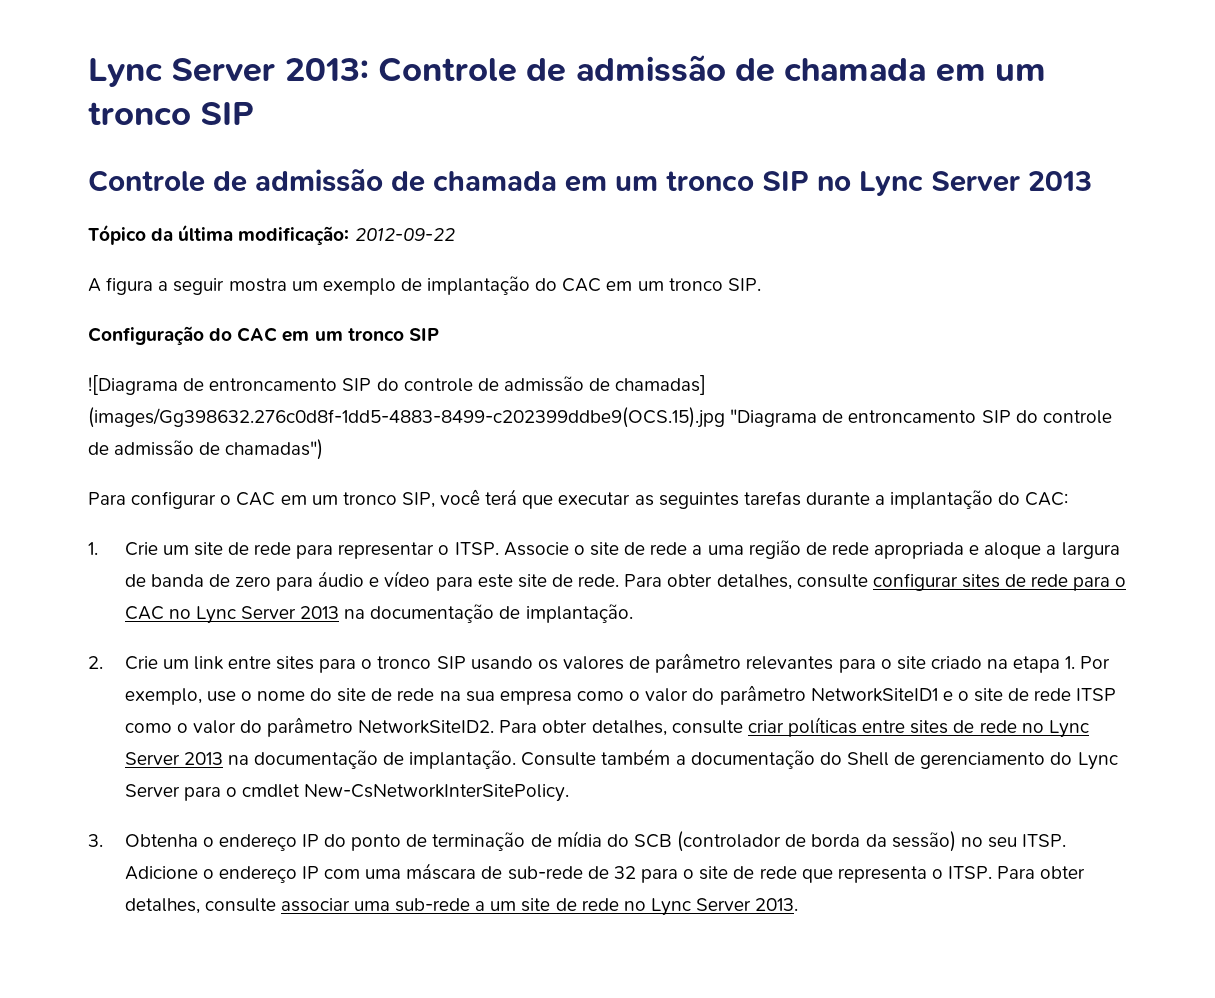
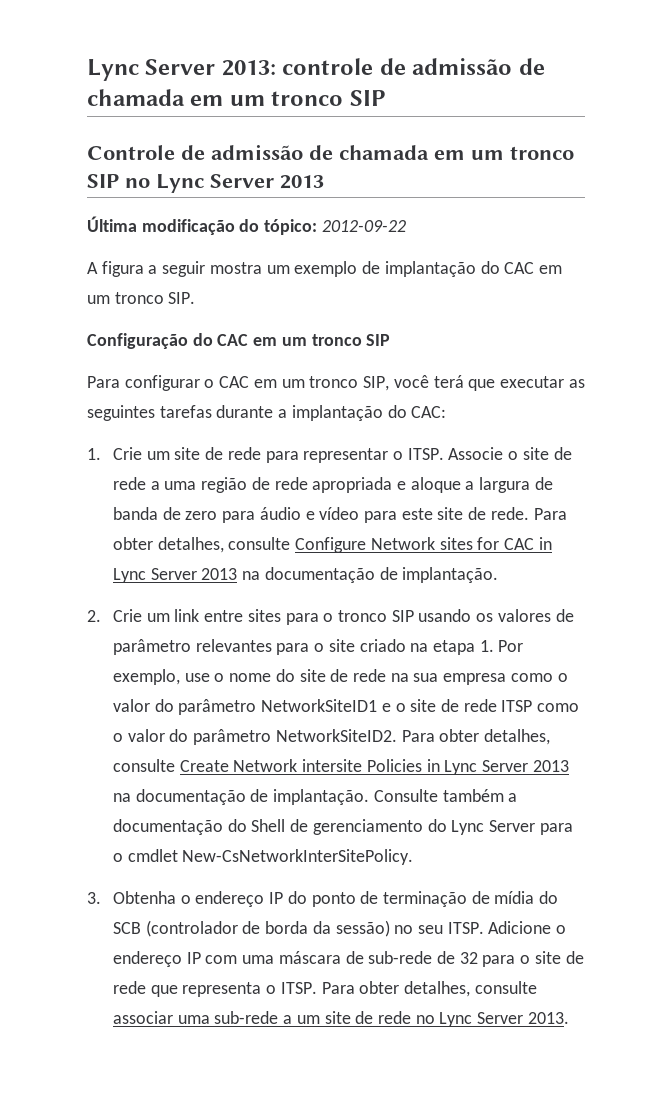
[377,57,517,82] Controle -> [282,58,374,75] controle
[88,224,350,245] Tópico da última modificação: -> [87,216,318,235] Última modificação do tópico:
[88,375,707,395] [88,407,1112,428] [88,439,324,460] // ![Diagrama de entroncamento SIP do controle de admissão de chamadas] (images/Gg398632.276c0d8f-1dd5-4883-8499-c202399ddbe9(OCS.15).jpg "Diagrama de entroncamento SIP do controle de admissão de chamadas") -> (391, 340) none
[872,573,1127,591] [124,606,191,620] configurar sites de rede para o CAC no -> [295,537,552,553] Configure Network sites for CAC in
[747,717,1044,737] criar políticas entre sites de rede no -> [179,759,440,772] Create Network intersite Policies in

